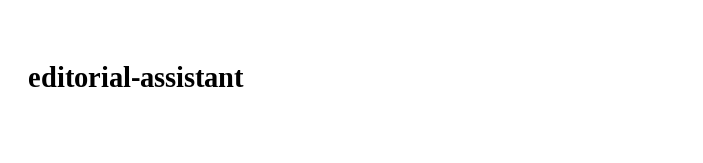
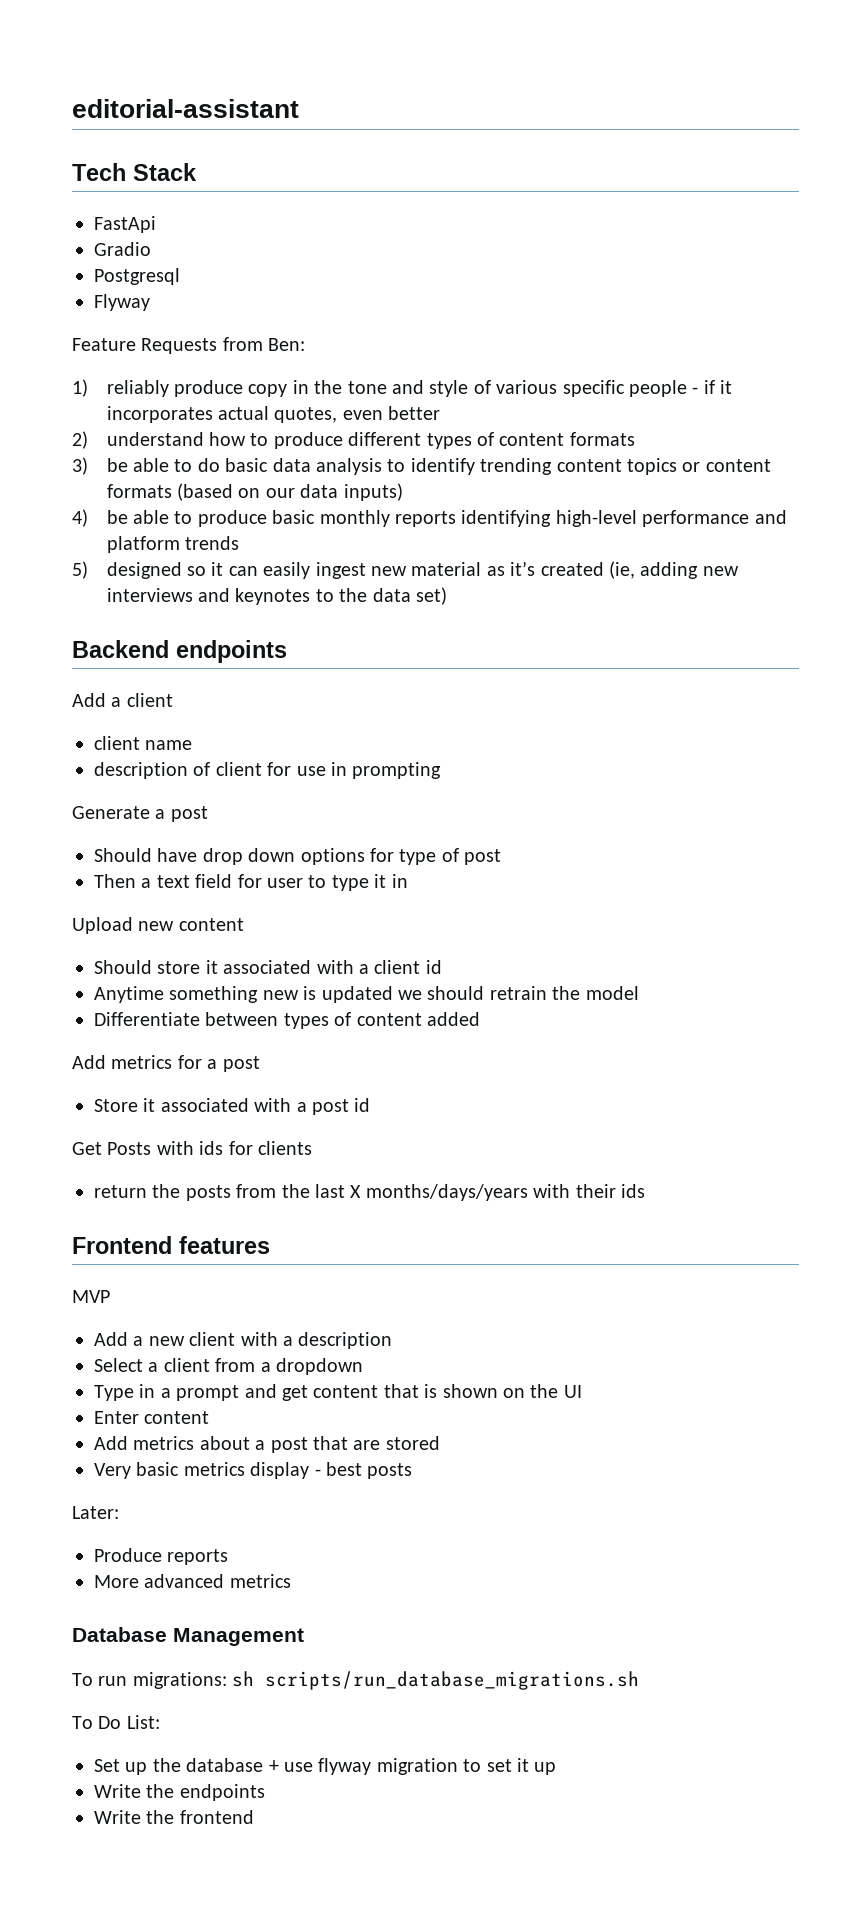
(244, 76) none -> [72,163,197,181] [94,216,156,233] [94,242,151,256] [94,268,180,285] [94,294,150,311] [72,337,306,354] [72,379,733,397] [106,406,441,423] [72,431,635,449] [72,457,771,475] [106,483,403,501] [72,509,787,527] [106,536,239,553] [72,561,739,579] [106,587,447,605] [72,640,287,663] [72,693,173,707] [94,736,193,750] [94,762,442,779] [72,806,208,822] [94,848,502,865] [94,874,408,891] [72,917,244,934] [94,960,442,974] [94,986,639,1003] [94,1012,480,1029] [72,1055,260,1072] [94,1098,371,1115] [72,1141,312,1155] [94,1184,645,1201] [72,1236,270,1254] [72,1290,110,1303] [94,1332,393,1349] [94,1358,363,1375] [94,1384,582,1401] [94,1411,210,1424] [94,1436,440,1453] [94,1462,413,1479] [72,1506,119,1519] [94,1548,229,1565] [94,1574,291,1588] [72,1627,304,1646] [72,1671,640,1690] [72,1715,160,1729] [94,1758,557,1775] [94,1784,265,1801] [94,1810,254,1824] // Tech Stack // FastApi // Gradio // Postgresql // Flyway // Feature Requests from Ben: // 1) reliably produce copy in the tone and style of various specific people - if it incorporates actual quotes, even better // 2) understand how to produce different types of content formats // 3) be able to do basic data analysis to identify trending content topics or content formats (based on our data inputs) // 4) be able to produce basic monthly reports identifying high-level performance and platform trends // 5) designed so it can easily ingest new material as it’s created (ie, adding new interviews and keynotes to the data set) // Backend endpoints // Add a client // client name // description of client for use in prompting // Generate a post // Should have drop down options for type of post // Then a text field for user to type it in // Upload new content // Should store it associated with a client id // Anytime something new is updated we should retrain the model // Differentiate between types of content added // Add metrics for a post // Store it associated with a post id // Get Posts with ids for clients // return the posts from the last X months/days/years with their ids // Frontend features // MVP // Add a new client with a description // Select a client from a dropdown // Type in a prompt and get content that is shown on the UI // Enter content // Add metrics about a post that are stored // Very basic metrics display - best posts // Later: // Produce reports // More advanced metrics // Database Management // To run migrations: sh scripts/run_database_migrations.sh // To Do List: // Set up the database + use flyway migration to set it up // Write the endpoints // Write the frontend

